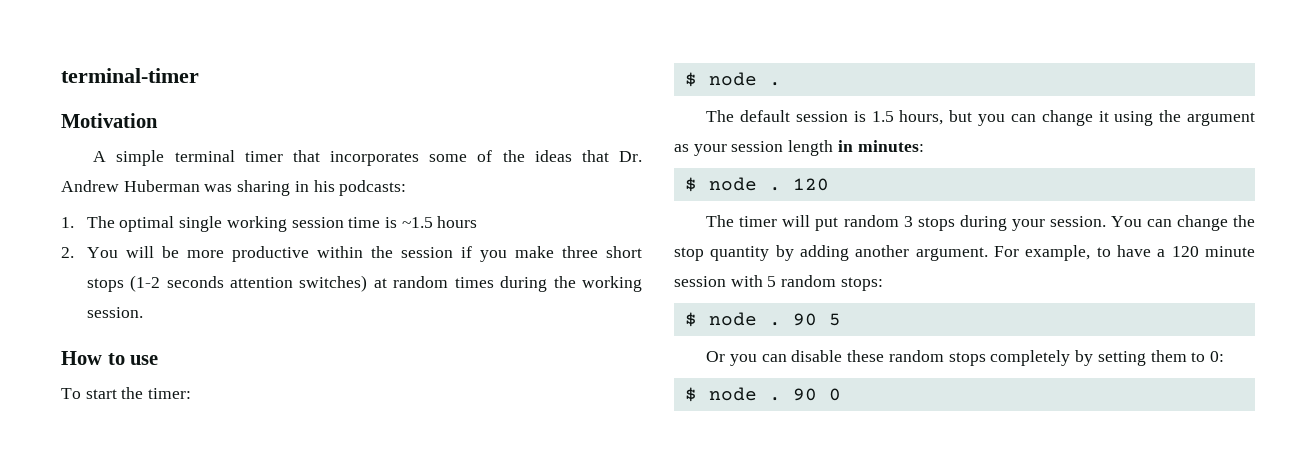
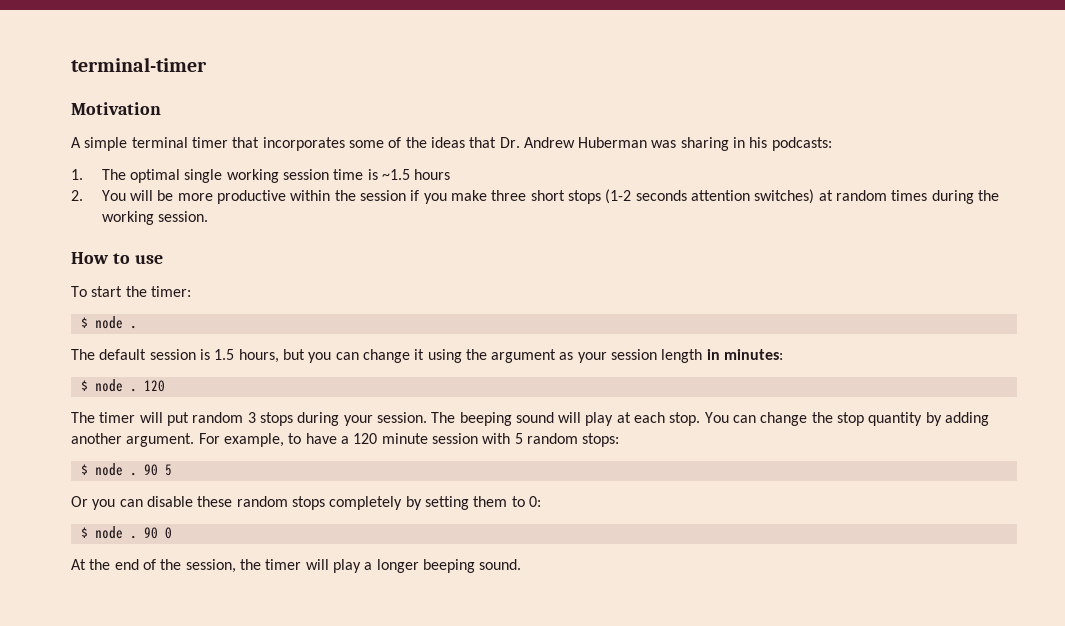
(1106, 221) none -> [431,412,701,426] The beeping sound will play at each stop.
(841, 394) none -> [71,559,522,573] // At the end of the session, the timer will play a longer beeping sound.

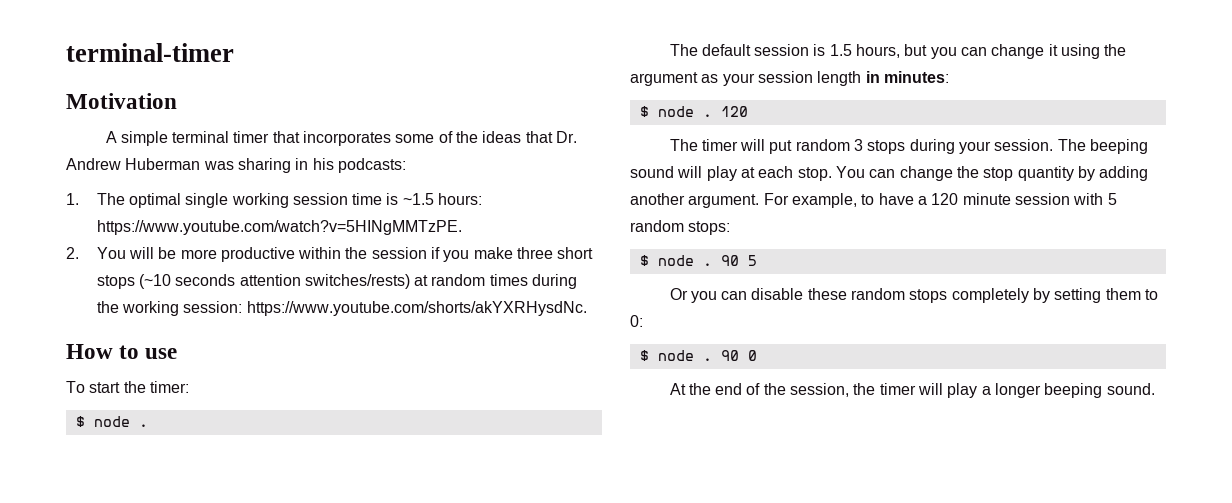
[414,169,451,180] hours -> [438,193,483,205] [96,220,462,235] hours: https://www.youtube.com/watch?v=5HINgMMTzPE.
[605,189,632,204] (1-2 -> [138,274,171,289] (~10
[754,189,815,204] switches) -> [304,274,410,289] switches/rests)
[158,211,209,222] session. -> [183,301,587,316] session: https://www.youtube.com/shorts/akYXRHysdNc.

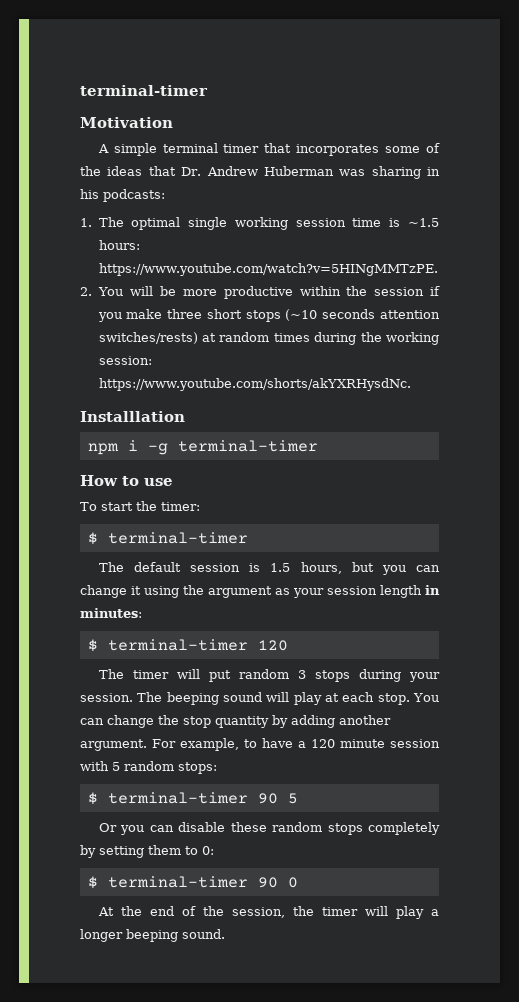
(587, 308) none -> [80,411,185,422] [87,440,318,455] // Installlation // npm i -g terminal-timer
[93,416,148,427] node . -> [107,532,248,544] terminal-timer
[657,106,712,117] node . -> [107,639,248,651] terminal-timer
[657,255,712,266] node . -> [107,792,248,804] terminal-timer
[657,350,712,361] node . -> [107,876,248,888] terminal-timer

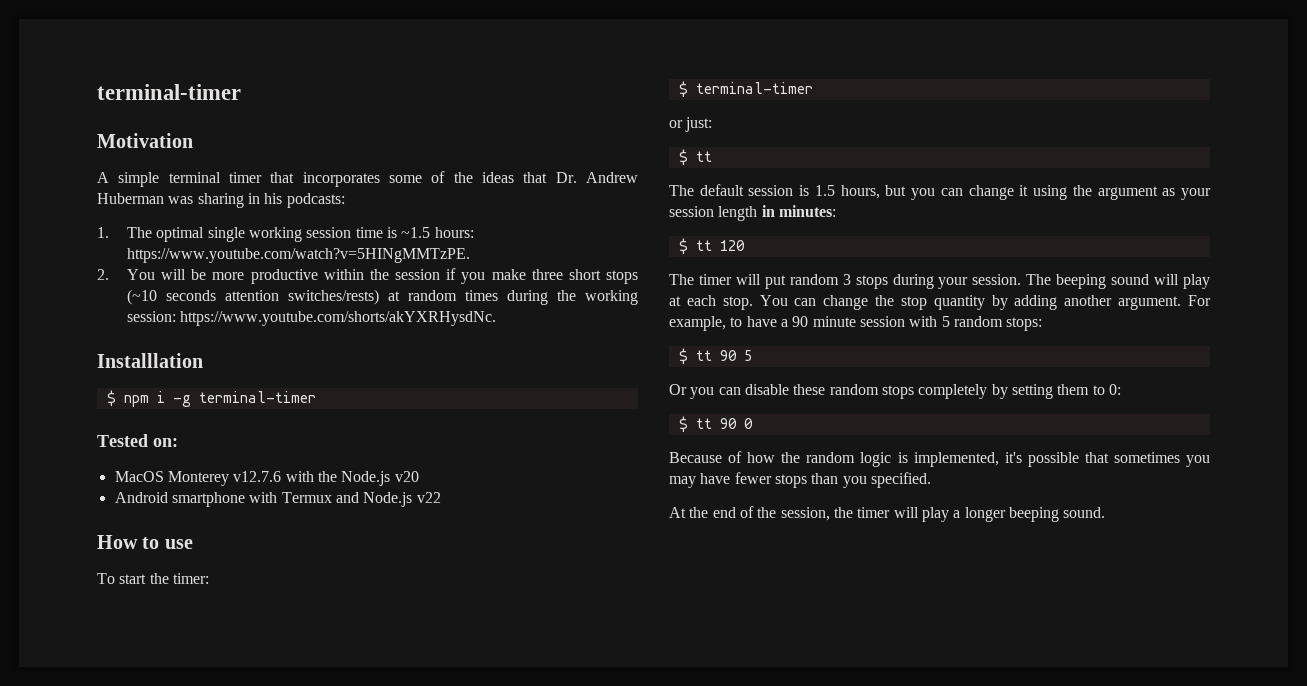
(185, 416) none -> [106,390,116,406] $
(318, 446) none -> [97,434,178,447] [114,471,419,486] [114,492,441,507] // Tested on: // MacOS Monterey v12.7.6 with the Node.js v20 // Android smartphone with Termux and Node.js v22
(248, 538) none -> [669,117,713,132] [678,149,712,165] // or just: // $ tt
[107,639,248,651] terminal-timer -> [695,240,712,251] tt
[311,739,335,748] 120 -> [792,316,809,327] 90
[107,792,248,804] terminal-timer -> [695,350,712,361] tt
[107,876,248,888] terminal-timer -> [695,418,712,429] tt
(298, 882) none -> [669,451,1210,467] [669,472,931,488] // Because of how the random logic is implemented, it's possible that sometimes you may have fewer stops than you specified.

